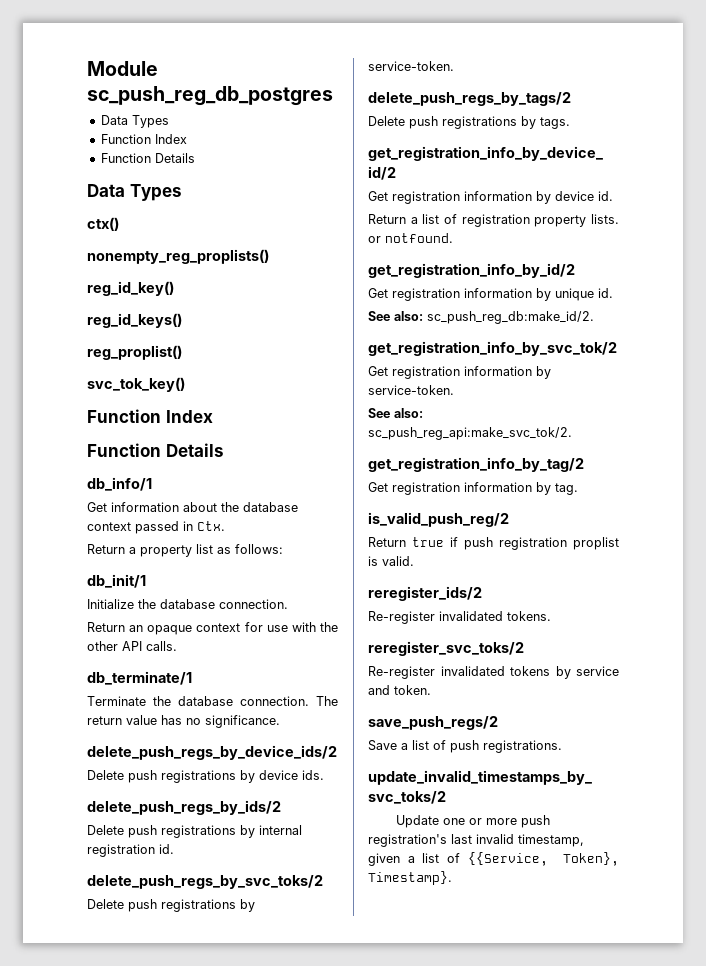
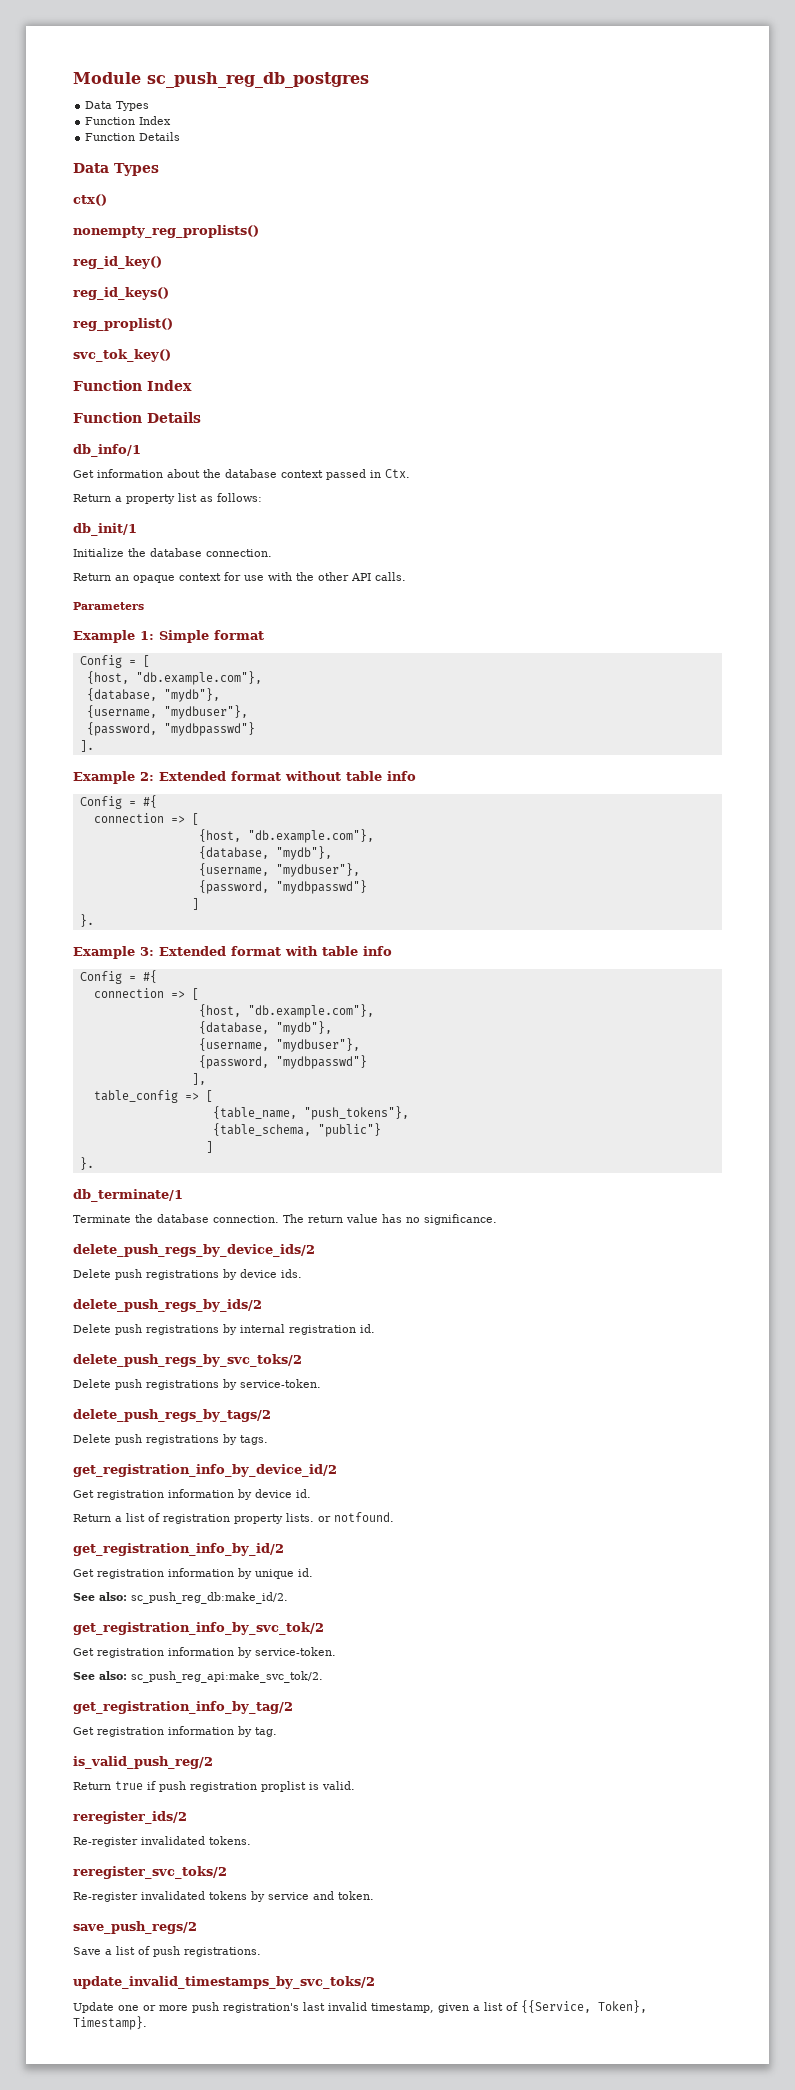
(177, 646) none -> [73,602,144,610] [73,630,264,643] [79,655,150,668] [86,671,262,685] [86,688,220,702] [86,705,248,719] [86,722,255,736] [79,740,94,752] [73,771,416,784] [79,795,157,809] [93,813,199,825] [198,829,374,843] [198,846,332,860] [198,863,360,877] [198,880,367,894] [191,898,199,910] [79,914,94,927] [73,946,392,959] [79,970,157,984] [93,988,199,1000] [198,1004,374,1018] [198,1021,332,1035] [198,1038,360,1052] [198,1055,367,1069] [191,1073,206,1085] [93,1090,213,1103] [212,1106,409,1120] [212,1123,381,1137] [205,1141,213,1153] [79,1157,94,1170] // Parameters // Example 1: Simple format // Config = [ // {host, "db.example.com"}, // {database, "mydb"}, // {username, "mydbuser"}, // {password, "mydbpasswd"} // ]. // Example 2: Extended format without table info // Config = #{ // connection => [ // {host, "db.example.com"}, // {database, "mydb"}, // {username, "mydbuser"}, // {password, "mydbpasswd"} // ] // }. // Example 3: Extended format with table info // Config = #{ // connection => [ // {host, "db.example.com"}, // {database, "mydb"}, // {username, "mydbuser"}, // {password, "mydbpasswd"} // ], // table_config => [ // {table_name, "push_tokens"}, // {table_schema, "public"} // ] // }.

